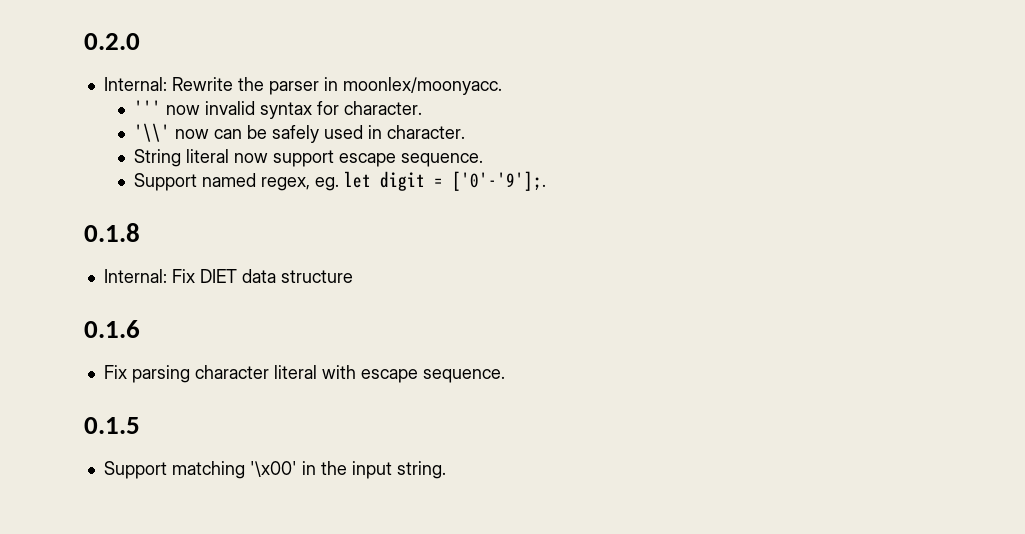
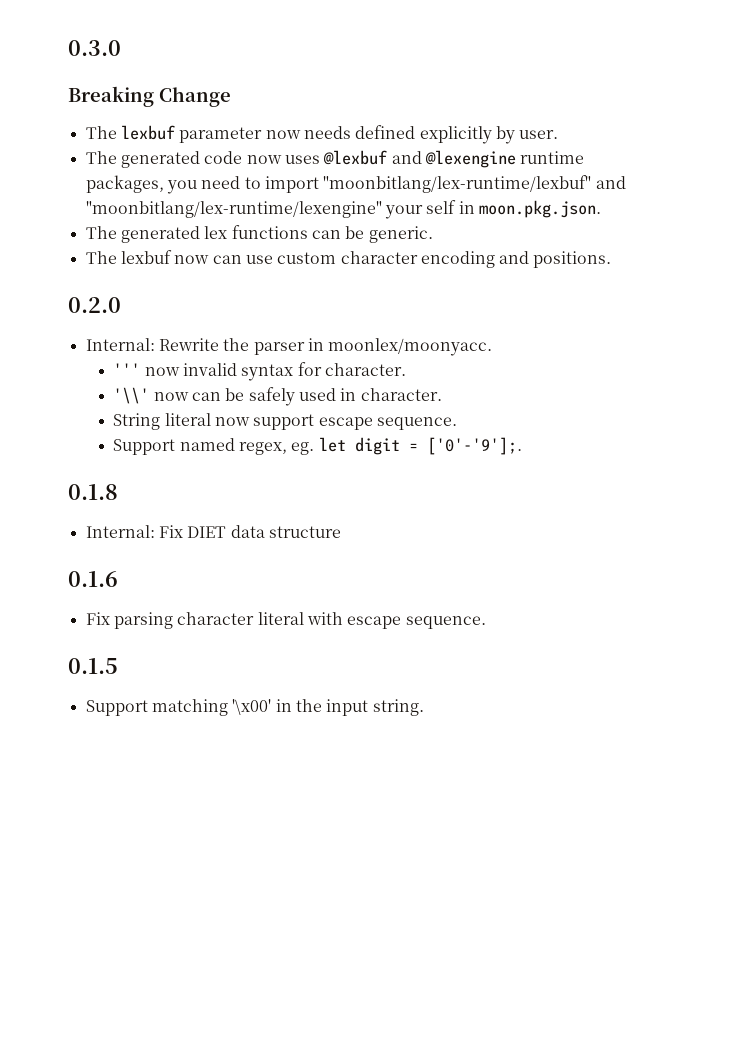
(84, 41) none -> [68,40,121,56] [68,86,231,107] [85,125,559,144] [85,150,585,168] [85,175,626,194] [85,200,601,219] [85,225,433,243] [85,250,612,268] 0.3.0 // Breaking Change // The lexbuf parameter now needs defined explicitly by user. // The generated code now uses @lexbuf and @lexengine runtime packages, you need to import "moonbitlang/lex-runtime/lexbuf" and "moonbitlang/lex-runtime/lexengine" your self in moon.pkg.json. // The generated lex functions can be generic. // The lexbuf now can use custom character encoding and positions. //

